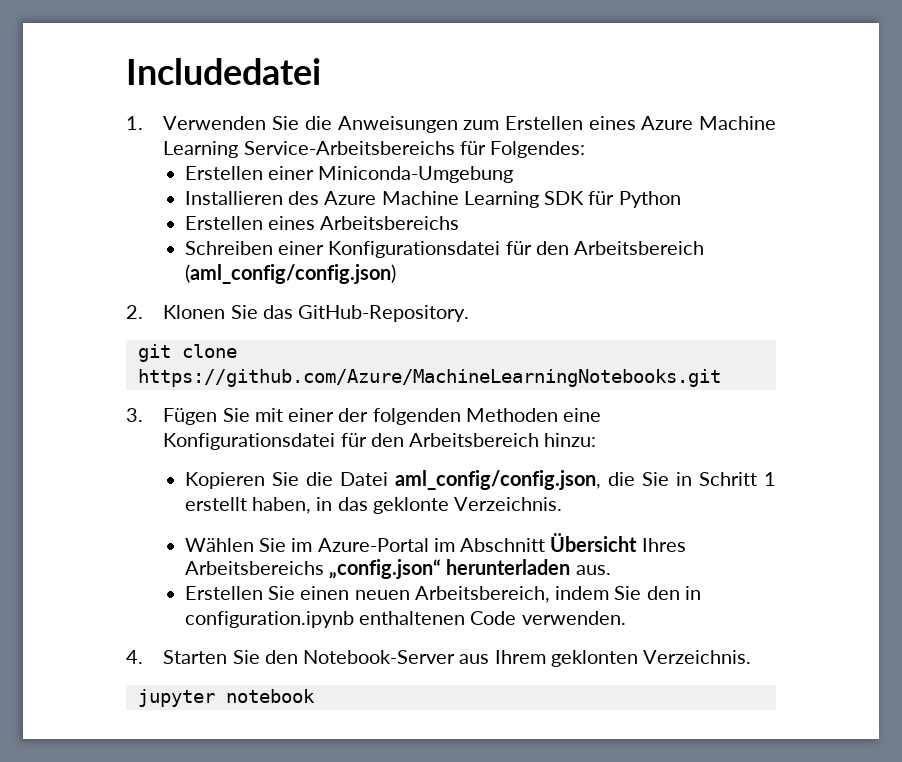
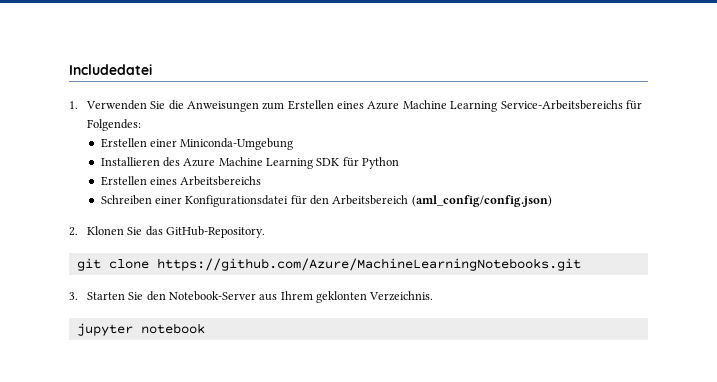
[163,408,602,425] [163,433,597,450] [184,470,777,490] [184,497,563,514] [184,533,686,552] [184,559,611,579] [184,586,701,603] [184,611,626,628] [126,650,143,664] Fügen Sie mit einer der folgenden Methoden eine Konfigurationsdatei für den Arbeitsbereich hinzu: // Kopieren Sie die Datei aml_config/config.json, die Sie in Schritt 1 erstellt haben, in das geklonte Verzeichnis. // Wählen Sie im Azure-Portal im Abschnitt Übersicht Ihres Arbeitsbereichs „config.json“ herunterladen aus. // Erstellen Sie einen neuen Arbeitsbereich, indem Sie den in configuration.ipynb enthaltenen Code verwenden. // 4. -> (78, 296) none

